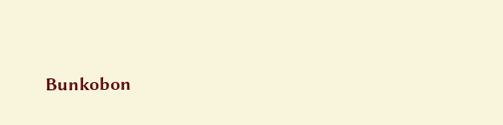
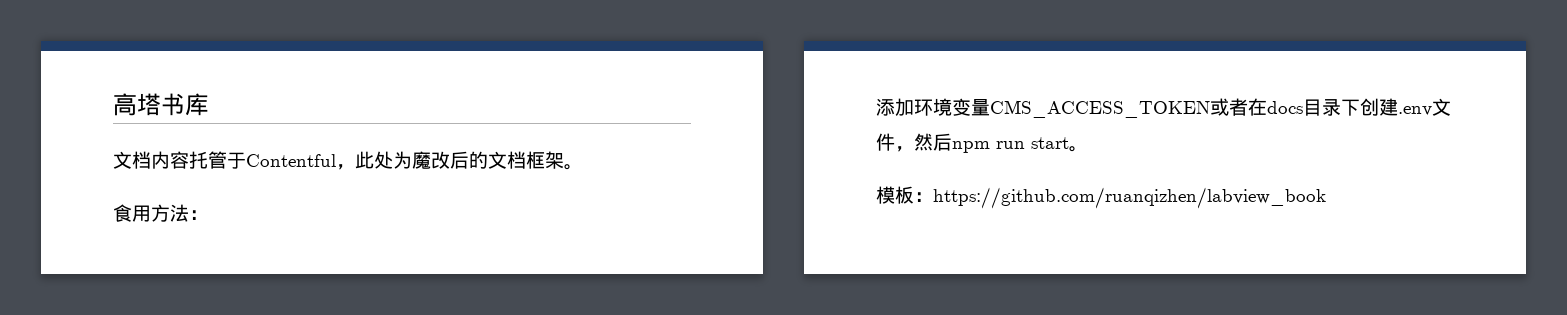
[45,76,132,92] Bunkobon -> [113,93,209,116] [113,151,583,170] [113,204,208,222] [876,98,1451,118] [876,133,1088,153] [876,186,1326,209] 高塔书库 // 文档内容托管于Contentful，此处为魔改后的文档框架。 // 食用方法： // 添加环境变量CMS_ACCESS_TOKEN或者在docs目录下创建.env文件，然后npm run start。 // 模板：https://github.com/ruanqizhen/labview_book

